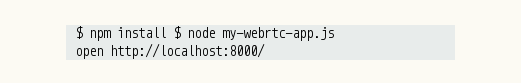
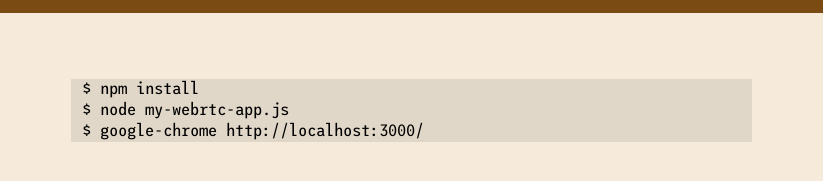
(166, 32) none -> (199, 87) //
[74,43,265,59] open http://localhost:8000/ -> [81,122,424,140] $ google-chrome http://localhost:3000/

